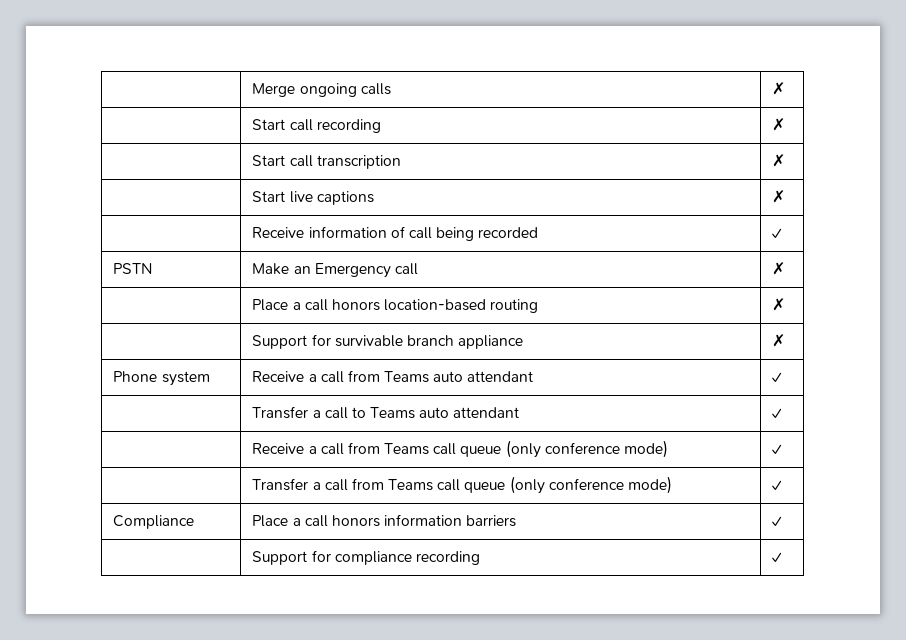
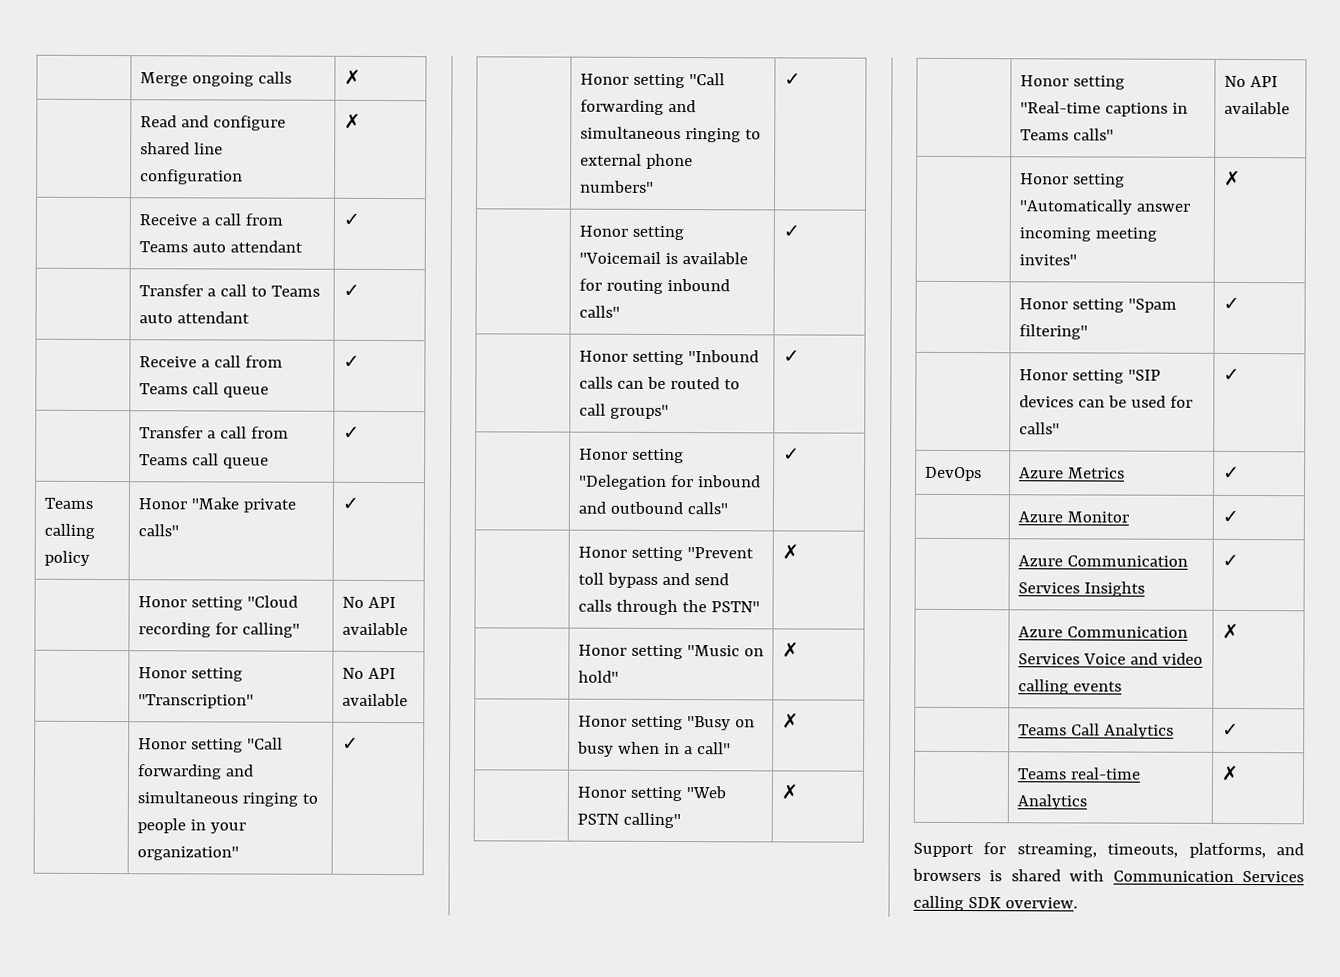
[252,119,381,133] [772,118,786,131] [252,155,401,169] [772,154,786,167] [252,191,374,205] [772,190,786,203] [252,226,539,241] [772,228,783,239] [113,263,153,274] [252,263,418,278] [772,262,786,275] [252,299,539,313] [772,298,786,311] [252,334,524,349] [772,334,786,347] [113,371,210,386] Start call recording | ✗ // | Start call transcription | ✗ // | Start live captions | ✗ // | Receive information of call being recorded | ✓ // PSTN | Make an Emergency call | ✗ // | Place a call honors location-based routing | ✗ // | Support for survivable branch appliance | ✗ // Phone system -> [139,115,286,131] [139,142,223,155] [139,169,243,185] [343,113,361,129] Read and configure shared line configuration | ✗ //
[505,440,668,458] (only conference mode) -> (269, 392) none
[509,476,672,494] [772,480,783,491] [113,515,195,529] [252,514,517,527] [772,516,783,527] [252,550,480,565] [772,552,783,563] (only conference mode) | ✓ // Compliance | Place a call honors information barriers | ✓ // | Support for compliance recording | ✓ -> [342,426,360,439] [43,497,93,509] [43,523,95,539] [43,550,90,566] [137,497,296,513] [137,524,179,537] [341,497,359,510] [137,595,298,611] [137,622,300,638] [341,596,396,609] [341,622,408,636] [137,667,243,682] [137,694,254,709] [341,667,396,680] [341,693,408,707] [137,737,283,753] [136,764,254,780] [136,791,318,807] [136,818,246,834] [136,846,239,861] [341,737,359,750] [579,73,725,89] [579,99,696,115] [579,126,761,143] [579,153,693,170] [579,180,654,193] [783,73,801,86] [578,225,684,241] [578,251,748,265] [578,278,730,294] [578,305,620,318] [782,225,800,238] [578,350,759,366] [578,376,740,390] [578,403,669,419] [782,350,800,363] [578,448,684,464] [577,474,761,490] [577,501,728,515] [782,448,800,461] [577,546,754,562] [577,572,729,588] [577,599,760,616] [781,544,799,560] [577,644,764,660] [577,670,619,683] [781,642,799,658] [577,715,755,731] [576,741,731,757] [781,713,799,729] [576,786,726,802] [576,812,681,829] [780,784,798,800] [1019,75,1125,90] [1019,101,1188,117] [1019,128,1114,141] [1223,75,1278,88] [1223,101,1290,115] [1019,173,1125,188] [1018,199,1190,215] [1018,227,1157,242] [1018,254,1077,266] [1223,170,1241,186] [1018,298,1177,313] [1018,324,1088,340] [1222,297,1240,310] [1018,369,1161,384] [1018,395,1193,408] [1018,422,1060,435] [1222,368,1240,381] [924,466,982,482] [1018,467,1125,479] [1222,466,1240,479] [1017,511,1129,523] [1221,510,1239,523] [1017,555,1188,567] [1017,581,1145,597] [1221,554,1239,567] [1017,626,1188,638] [1017,652,1203,665] [1017,679,1122,695] [1221,623,1239,639] [1017,723,1174,739] [1221,723,1239,736] [1016,767,1141,780] [1016,794,1087,810] [1220,765,1239,781] [913,842,1304,859] [912,868,1304,883] [913,895,1078,912] | ✓ // Teams calling policy | Honor "Make private calls" | ✓ // | Honor setting "Cloud recording for calling" | No API available // | Honor setting "Transcription" | No API available // | Honor setting "Call forwarding and simultaneous ringing to people in your organization" | ✓ // | Honor setting "Call forwarding and simultaneous ringing to external phone numbers" | ✓ // | Honor setting "Voicemail is available for routing inbound calls" | ✓ // | Honor setting "Inbound calls can be routed to call groups" | ✓ // | Honor setting "Delegation for inbound and outbound calls" | ✓ // | Honor setting "Prevent toll bypass and send calls through the PSTN" | ✗ // | Honor setting "Music on hold" | ✗ // | Honor setting "Busy on busy when in a call" | ✗ // | Honor setting "Web PSTN calling" | ✗ // | Honor setting "Real-time captions in Teams calls" | No API available // | Honor setting "Automatically answer incoming meeting invites" | ✗ // | Honor setting "Spam filtering" | ✓ // | Honor setting "SIP devices can be used for calls" | ✓ // DevOps | Azure Metrics | ✓ // | Azure Monitor | ✓ // | Azure Communication Services Insights | ✓ // | Azure Communication Services Voice and video calling events | ✗ // | Teams Call Analytics | ✓ // | Teams real-time Analytics | ✗ // Support for streaming, timeouts, platforms, and browsers is shared with Communication Services calling SDK overview.

